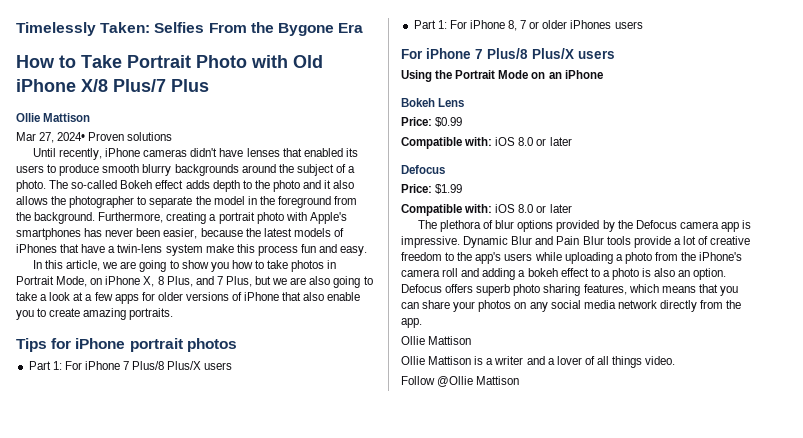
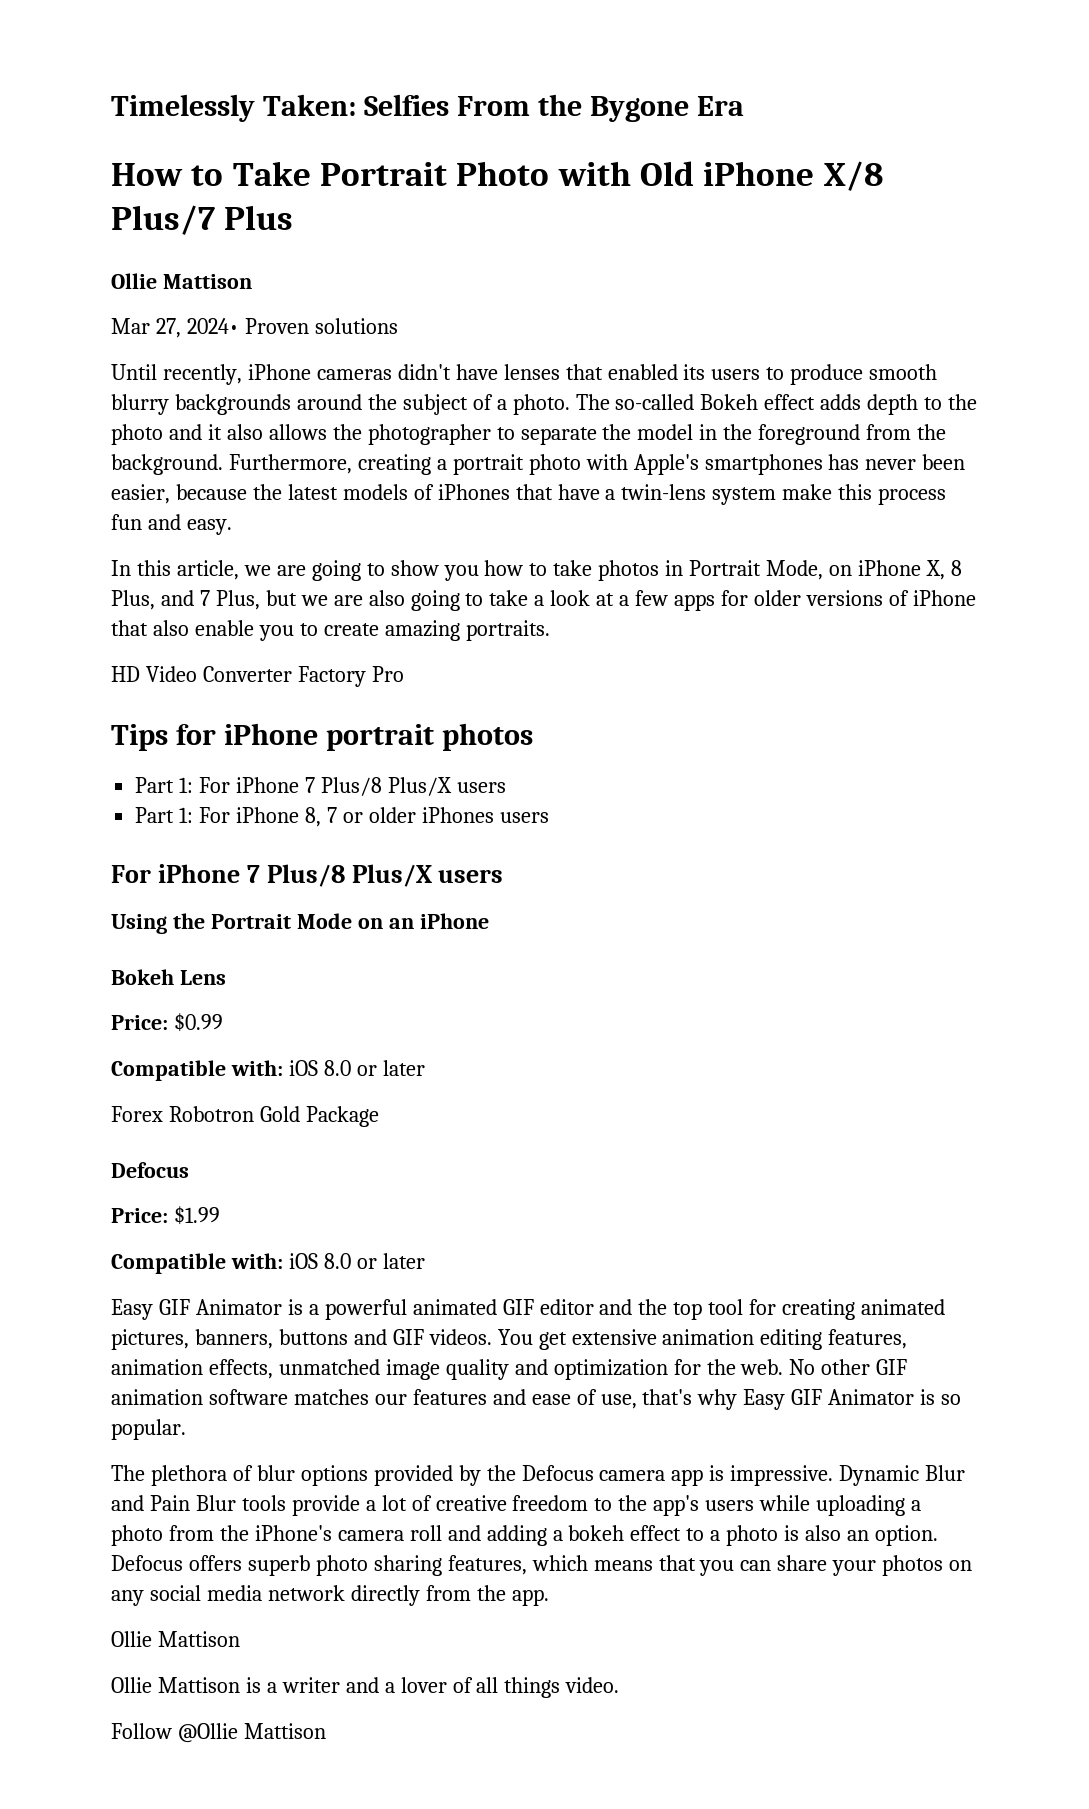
(174, 314) none -> [111,666,404,687] // HD Video Converter Factory Pro
(572, 141) none -> [111,1106,379,1127] // Forex Robotron Gold Package
(572, 208) none -> [111,1299,946,1320] [111,1329,908,1350] [111,1359,908,1380] [111,1389,962,1410] [111,1419,186,1440] // Easy GIF Animator is a powerful animated GIF editor and the top tool for creating animated pictures, banners, buttons and GIF videos. You get extensive animation editing features, animation effects, unmatched image quality and optimization for the web. No other GIF animation software matches our features and ease of use, that's why Easy GIF Animator is so popular.

